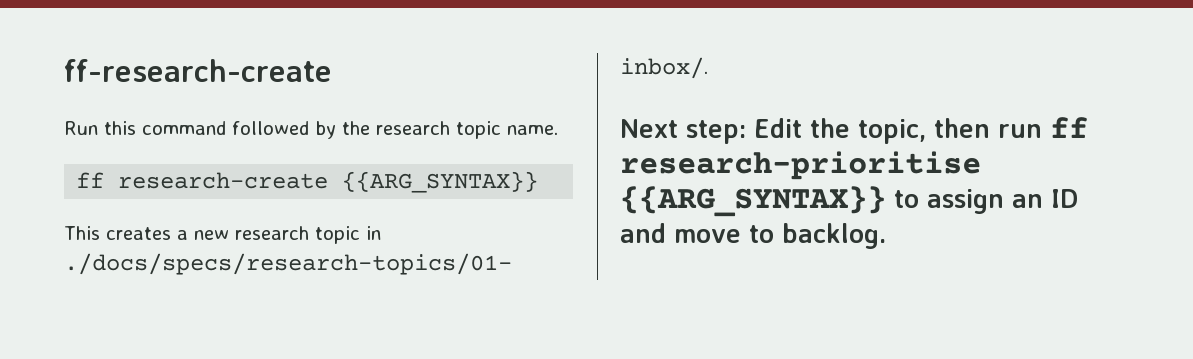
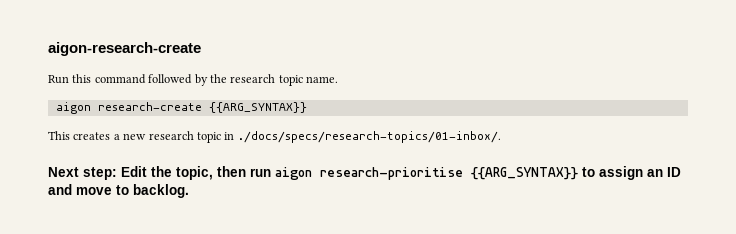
[64,59,332,82] ff-research-create -> [48,42,201,56] aigon-research-create
[76,172,105,188] ff -> [55,102,91,114] aigon
[1050,117,1088,138] ff -> [275,167,312,180] aigon

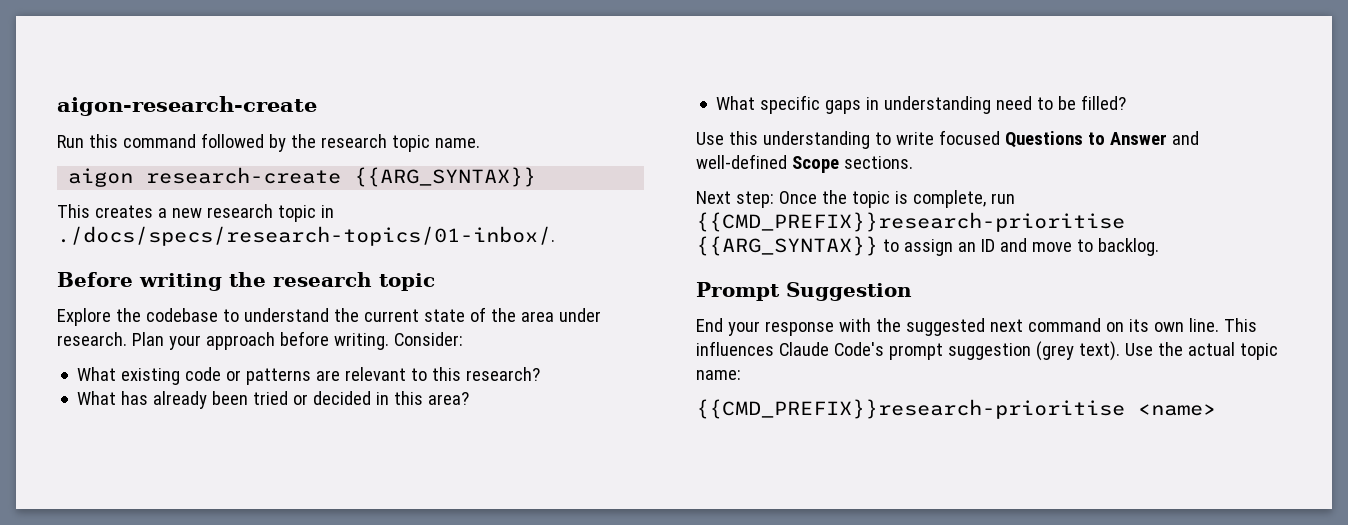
[48,166,463,180] Next step: Edit the topic, then run aigon research-prioritise -> [57,272,435,291] [57,307,601,326] [57,331,463,350] [77,367,541,385] [77,391,470,409] [716,95,1127,114] [696,130,1199,149] [696,154,913,173] [696,190,1015,208] [696,212,1125,232] Before writing the research topic // Explore the codebase to understand the current state of the area under research. Plan your approach before writing. Consider: // What existing code or patterns are relevant to this research? // What has already been tried or decided in this area? // What specific gaps in understanding need to be filled? // Use this understanding to write focused Questions to Answer and well-defined Scope sections. // Next step: Once the topic is complete, run {{CMD_PREFIX}}research-prioritise
(189, 191) none -> [696,282,912,301] [696,318,1257,336] [696,341,1278,361] [696,370,741,380] [696,399,1216,419] // Prompt Suggestion // End your response with the suggested next command on its own line. This influences Claude Code's prompt suggestion (grey text). Use the actual topic name: // {{CMD_PREFIX}}research-prioritise <name>

